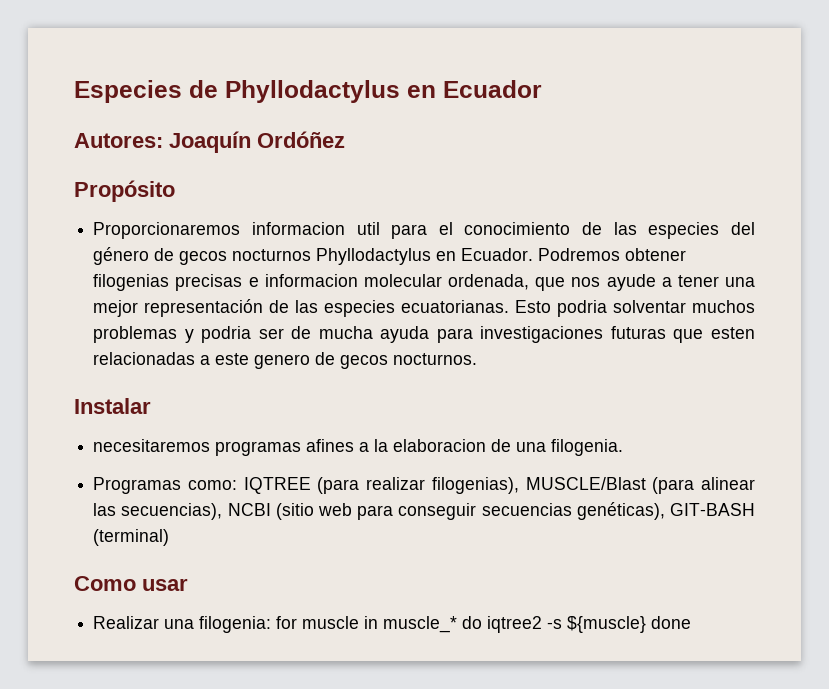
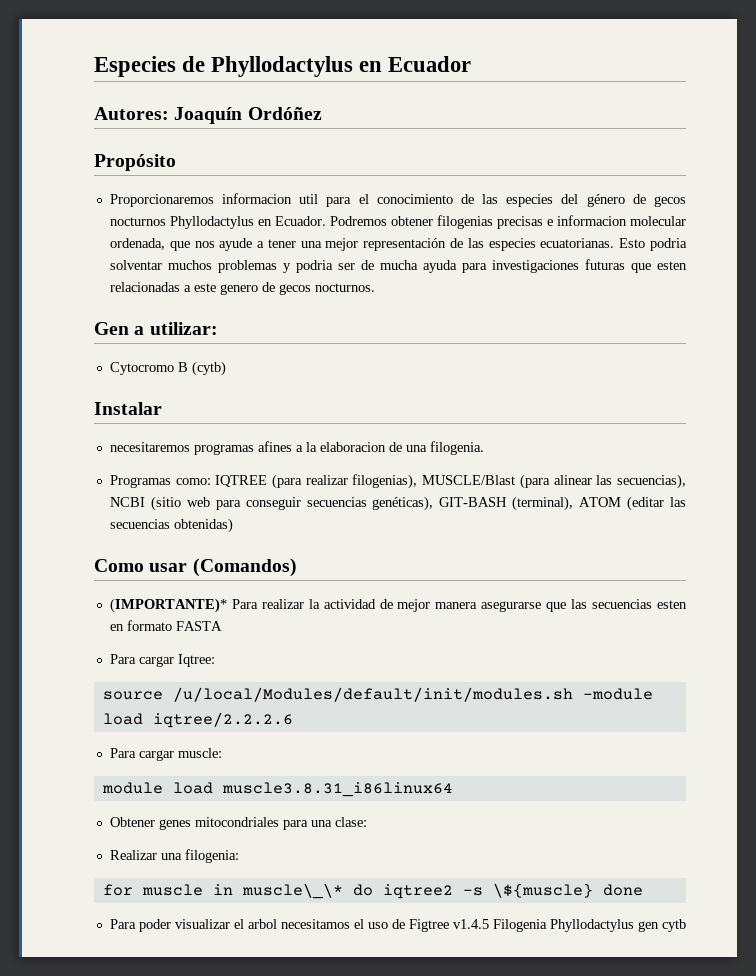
(478, 359) none -> [94,322,218,335] [109,361,226,376] // Gen a utilizar: // Cytocromo B (cytb)
[93,529,170,546] [74,576,188,591] (terminal) // Como usar -> [512,496,686,511] [109,518,233,533] [94,558,297,577] [109,598,687,613] [109,620,222,631] [109,654,215,667] [102,687,653,702] [102,712,293,728] [109,748,222,761] [101,782,453,797] [109,817,367,830] (terminal), ATOM (editar las secuencias obtenidas) // Como usar (Comandos) // (IMPORTANTE)* Para realizar la actividad de mejor manera asegurarse que las secuencias esten en formato FASTA // Para cargar Iqtree: // source /u/local/Modules/default/init/modules.sh -module load iqtree/2.2.2.6 // Para cargar muscle: // module load muscle3.8.31_i86linux64 // Obtener genes mitocondriales para una clase:
(272, 624) none -> (239, 856) //
[383,616,458,633] muscle_* -> [241,883,343,899] muscle\_\*
[567,616,647,633] ${muscle} -> [492,883,593,898] \${muscle}
(692, 622) none -> [109,919,686,932] // Para poder visualizar el arbol necesitamos el uso de Figtree v1.4.5 Filogenia Phyllodactylus gen cytb

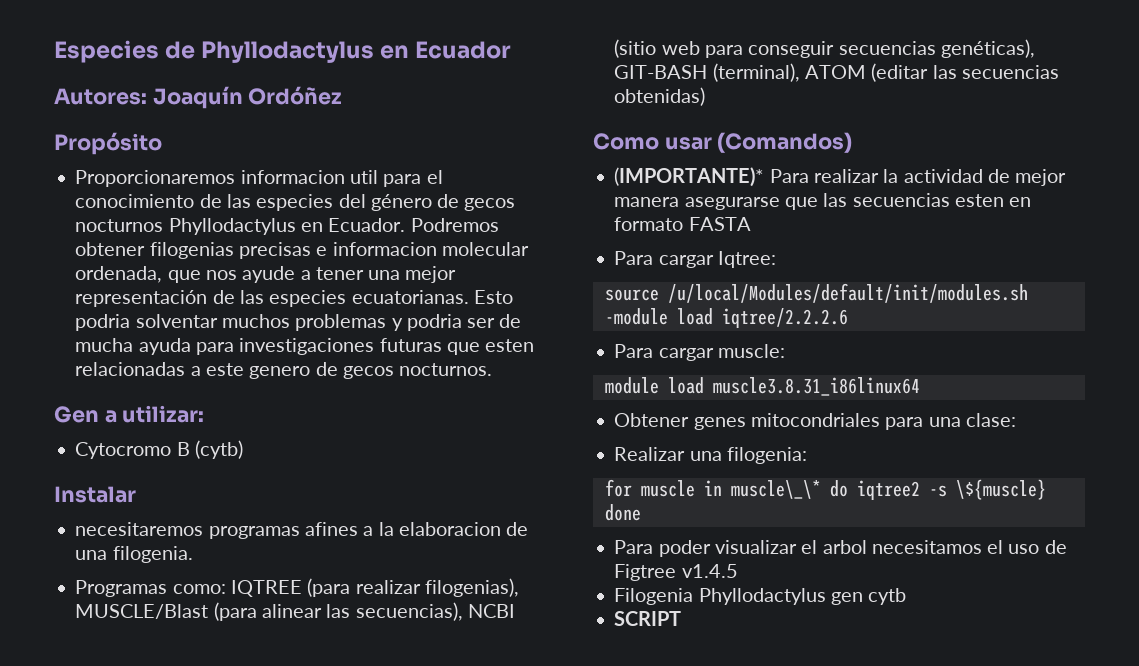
(489, 924) none -> (738, 571) //
(686, 925) none -> [614,611,682,626] // SCRIPT

